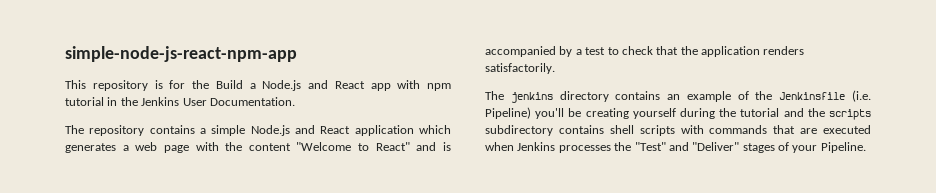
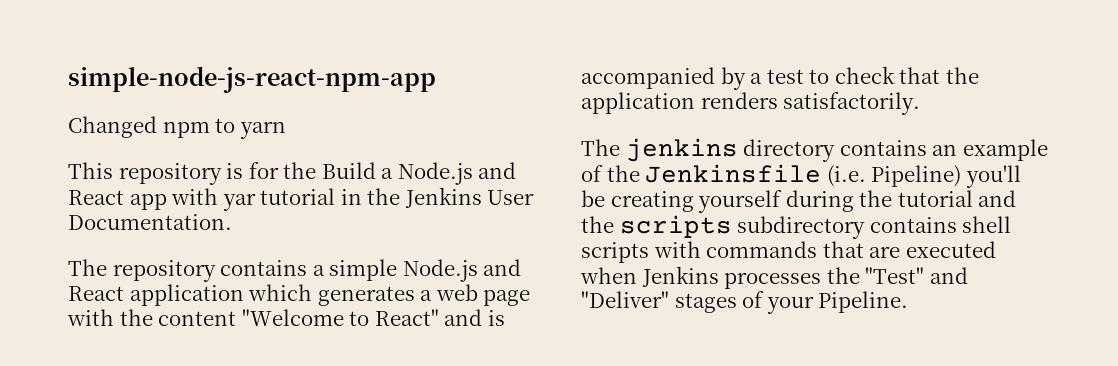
(297, 54) none -> [68,116,286,139] // Changed npm to yarn
[427,83,451,91] npm -> [222,193,256,211] yar

